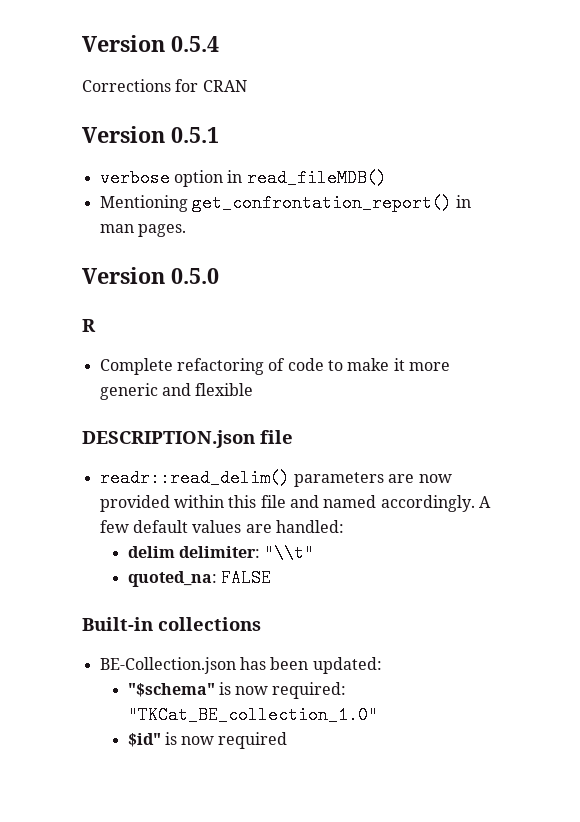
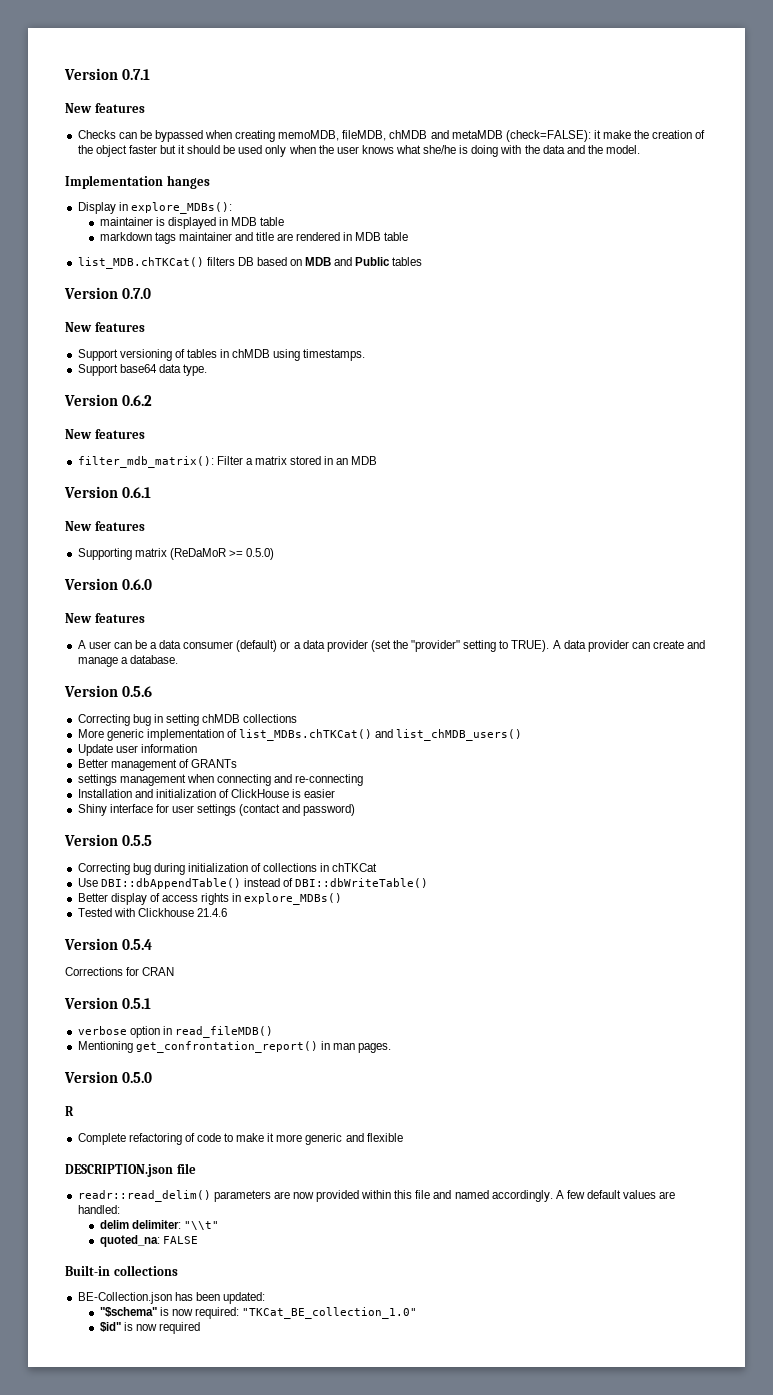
[82,35,165,52] Version -> [64,68,150,80] [65,103,145,113] [77,130,706,142] [77,145,640,157] [65,175,210,189] [77,202,232,214] [99,217,285,229] [99,232,409,244] [77,257,423,269] [64,287,151,299] [65,322,145,332] [77,349,366,361] [77,364,207,376] [64,394,152,406] [65,429,145,439] [77,456,378,468] [64,486,151,498] [65,521,145,531] [77,548,275,560] [64,578,152,590] [65,613,145,623] [77,640,706,652] [77,655,178,667] [64,685,152,697] [77,714,298,726] [77,729,523,741] [77,744,197,756] [77,759,237,771] [77,774,364,786] [77,789,336,798] [77,804,356,816] [64,834,152,846] [77,863,378,875] [77,878,429,889] [77,893,343,905] [77,908,227,917] [64,938,118,950] Version 0.7.1 // New features // Checks can be bypassed when creating memoMDB, fileMDB, chMDB and metaMDB (check=FALSE): it make the creation of the object faster but it should be used only when the user knows what she/he is doing with the data and the model. // Implementation hanges // Display in explore_MDBs(): // maintainer is displayed in MDB table // markdown tags maintainer and title are rendered in MDB table // list_MDB.chTKCat() filters DB based on MDB and Public tables // Version 0.7.0 // New features // Support versioning of tables in chMDB using timestamps. // Support base64 data type. // Version 0.6.2 // New features // filter_mdb_matrix(): Filter a matrix stored in an MDB // Version 0.6.1 // New features // Supporting matrix (ReDaMoR >= 0.5.0) // Version 0.6.0 // New features // A user can be a data consumer (default) or a data provider (set the "provider" setting to TRUE). A data provider can create and manage a database. // Version 0.5.6 // Correcting bug in setting chMDB collections // More generic implementation of list_MDBs.chTKCat() and list_chMDB_users() // Update user information // Better management of GRANTs // settings management when connecting and re-connecting // Installation and initialization of ClickHouse is easier // Shiny interface for user settings (contact and password) // Version 0.5.5 // Correcting bug during initialization of collections in chTKCat // Use DBI::dbAppendTable() instead of DBI::dbWriteTable() // Better display of access rights in explore_MDBs() // Tested with Clickhouse 21.4.6 // Version

